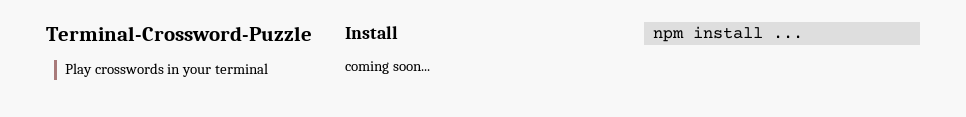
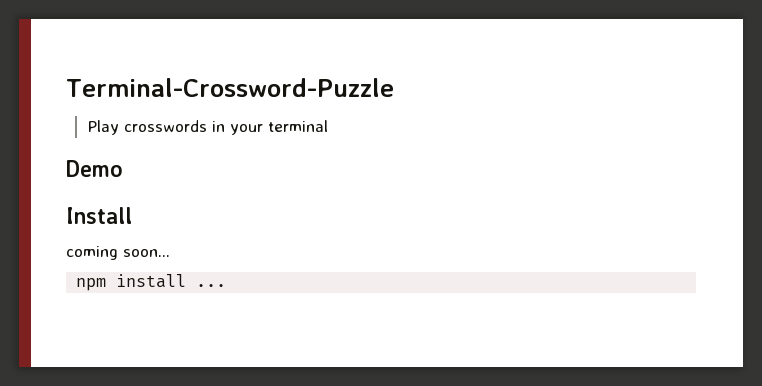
(269, 68) none -> [66,160,123,177] // Demo

